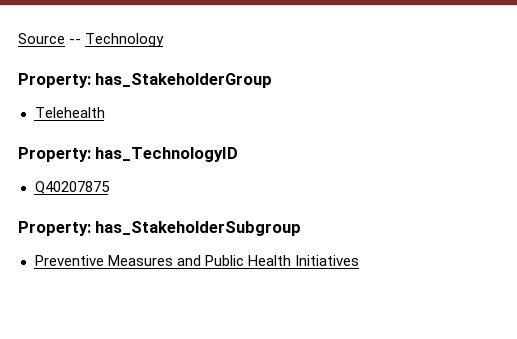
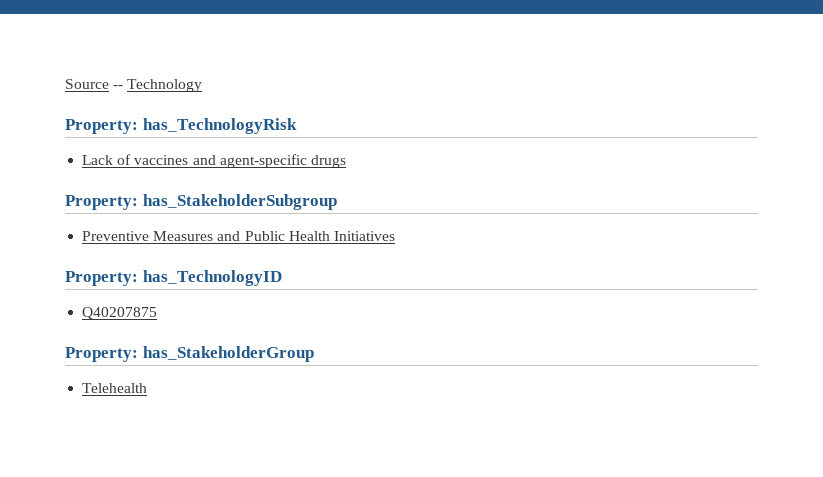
[95,73,273,88] [34,107,105,118] [18,147,239,162] [34,181,110,194] has_StakeholderGroup // Telehealth // Property: has_TechnologyID // Q40207875 -> [142,118,297,134] [82,154,346,168] has_TechnologyRisk // Lack of vaccines and agent-specific drugs
(359, 260) none -> [65,270,282,286] [82,307,158,320] [65,346,314,362] [82,383,148,393] // Property: has_TechnologyID // Q40207875 // Property: has_StakeholderGroup // Telehealth

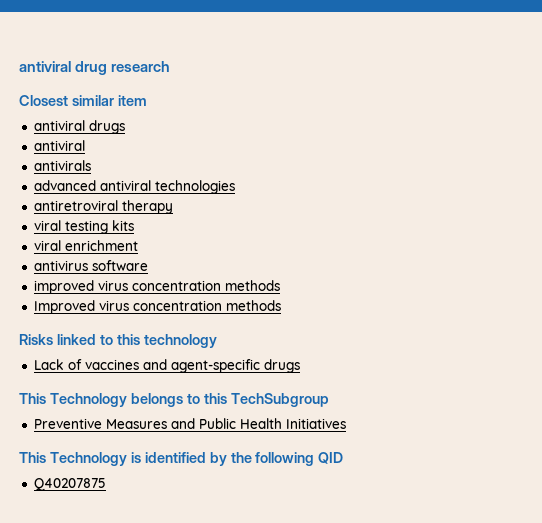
[65,79,203,92] [65,118,297,134] Source -- Technology // Property: has_TechnologyRisk -> [19,61,171,75] [19,95,147,106] [33,120,125,134] [33,140,85,151] [33,160,91,171] [33,180,235,194] [33,200,173,214] [33,220,134,234] [33,240,138,251] [33,260,148,271] [33,280,280,294] [33,300,281,314] [19,334,217,348] antiviral drug research // Closest similar item // antiviral drugs // antiviral // antivirals // advanced antiviral technologies // antiretroviral therapy // viral testing kits // viral enrichment // antivirus software // improved virus concentration methods // Improved virus concentration methods // Risks linked to this technology
[65,194,337,210] Property: has_StakeholderSubgroup -> [19,393,329,407] This Technology belongs to this TechSubgroup
[65,270,282,286] [82,307,158,320] [65,346,314,362] [82,383,148,393] Property: has_TechnologyID // Q40207875 // Property: has_StakeholderGroup // Telehealth -> [19,452,344,466] [33,478,106,491] This Technology is identified by the following QID // Q40207875

